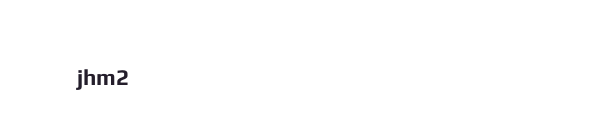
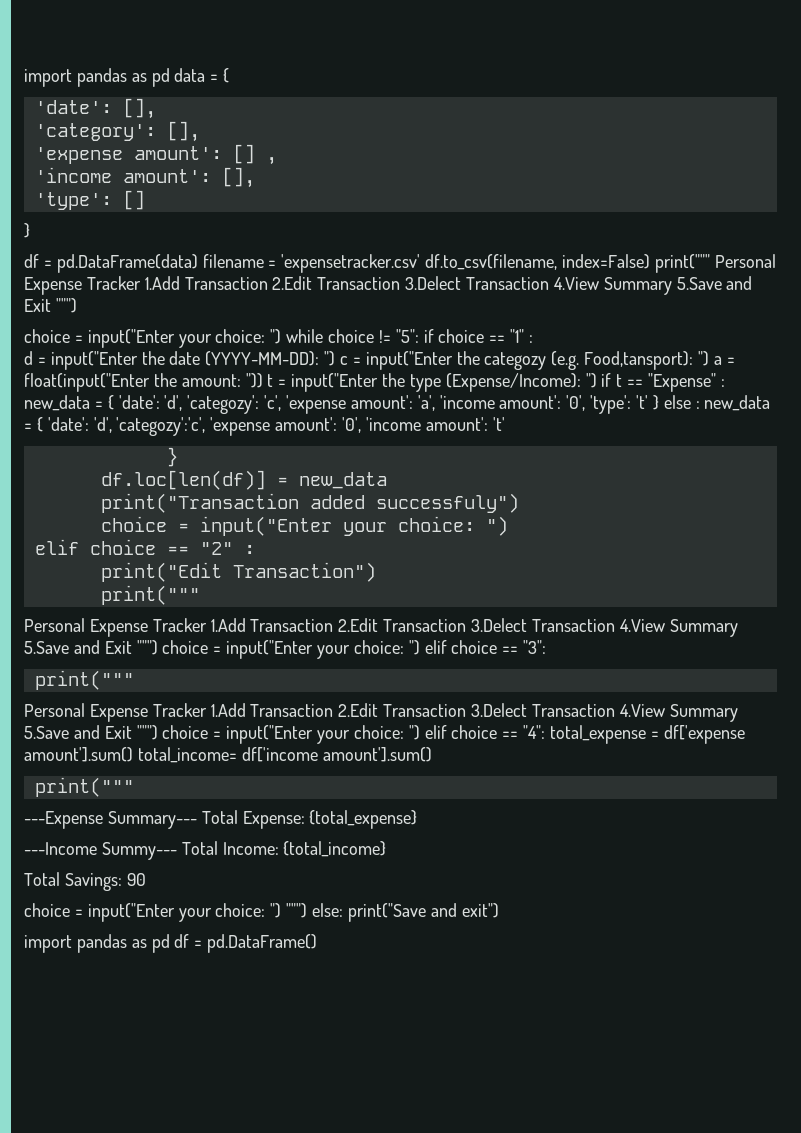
[76,69,129,90] jhm2 -> [24,68,230,87] [34,98,156,119] [34,121,200,142] [34,144,277,165] [34,167,255,188] [34,190,145,210] [24,223,30,238] [24,254,776,273] [24,276,753,295] [24,298,77,313] [24,329,534,348] [24,351,735,370] [24,373,725,392] [24,395,771,414] [24,417,505,436] [166,447,178,467] [100,470,387,490] [100,493,519,513] [100,516,508,536] [34,539,255,555] [100,562,376,582] [100,585,200,605] [24,618,738,637] [24,640,547,659] [34,670,134,690] [24,703,738,722] [24,725,745,744] [24,747,432,763] [34,777,134,797] [24,810,418,829] [24,841,387,860] [24,872,146,891] [24,903,499,922] [24,934,318,953] import pandas as pd data = { // 'date': [], // 'category': [], // 'expense amount': [] , // 'income amount': [], // 'type': [] // } // df = pd.DataFrame(data) filename = 'expensetracker.csv' df.to_csv(filename, index=False) print(""" Personal Expense Tracker 1.Add Transaction 2.Edit Transaction 3.Delect Transaction 4.View Summary 5.Save and Exit """) // choice = input("Enter your choice: ") while choice != "5": if choice == "1" : // d = input("Enter the date (YYYY-MM-DD): ") c = input("Enter the categozy (e.g. Food,tansport): ") a = float(input("Enter the amount: ")) t = input("Enter the type (Expense/Income): ") if t == "Expense" : new_data = { 'date': 'd', 'categozy': 'c', 'expense amount': 'a', 'income amount': '0', 'type': 't' } else : new_data = { 'date': 'd', 'categozy':'c', 'expense amount': '0', 'income amount': 't' // } // df.loc[len(df)] = new_data // print("Transaction added successfuly") // choice = input("Enter your choice: ") // elif choice == "2" : // print("Edit Transaction") // print(""" // Personal Expense Tracker 1.Add Transaction 2.Edit Transaction 3.Delect Transaction 4.View Summary 5.Save and Exit """) choice = input("Enter your choice: ") elif choice == "3": // print(""" // Personal Expense Tracker 1.Add Transaction 2.Edit Transaction 3.Delect Transaction 4.View Summary 5.Save and Exit """) choice = input("Enter your choice: ") elif choice == "4": total_expense = df['expense amount'].sum() total_income= df['income amount'].sum() // print(""" // ---Expense Summary--- Total Expense: {total_expense} // ---Income Summy--- Total Income: {total_income} // Total Savings: 90 // choice = input("Enter your choice: ") """) else: print("Save and exit") // import pandas as pd df = pd.DataFrame()

